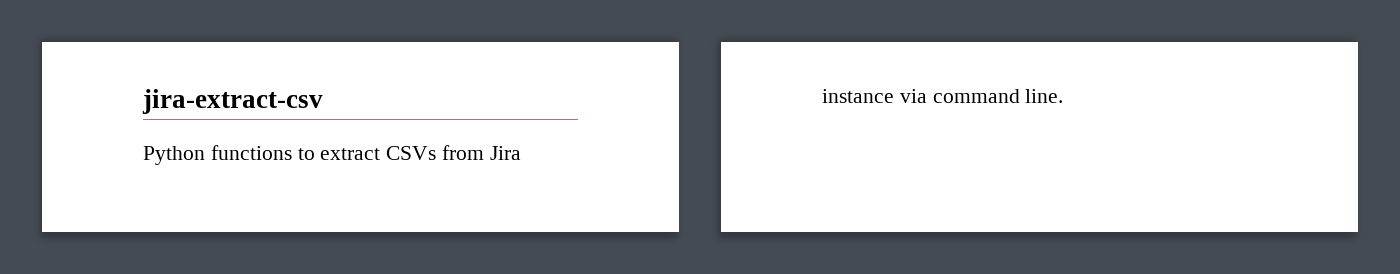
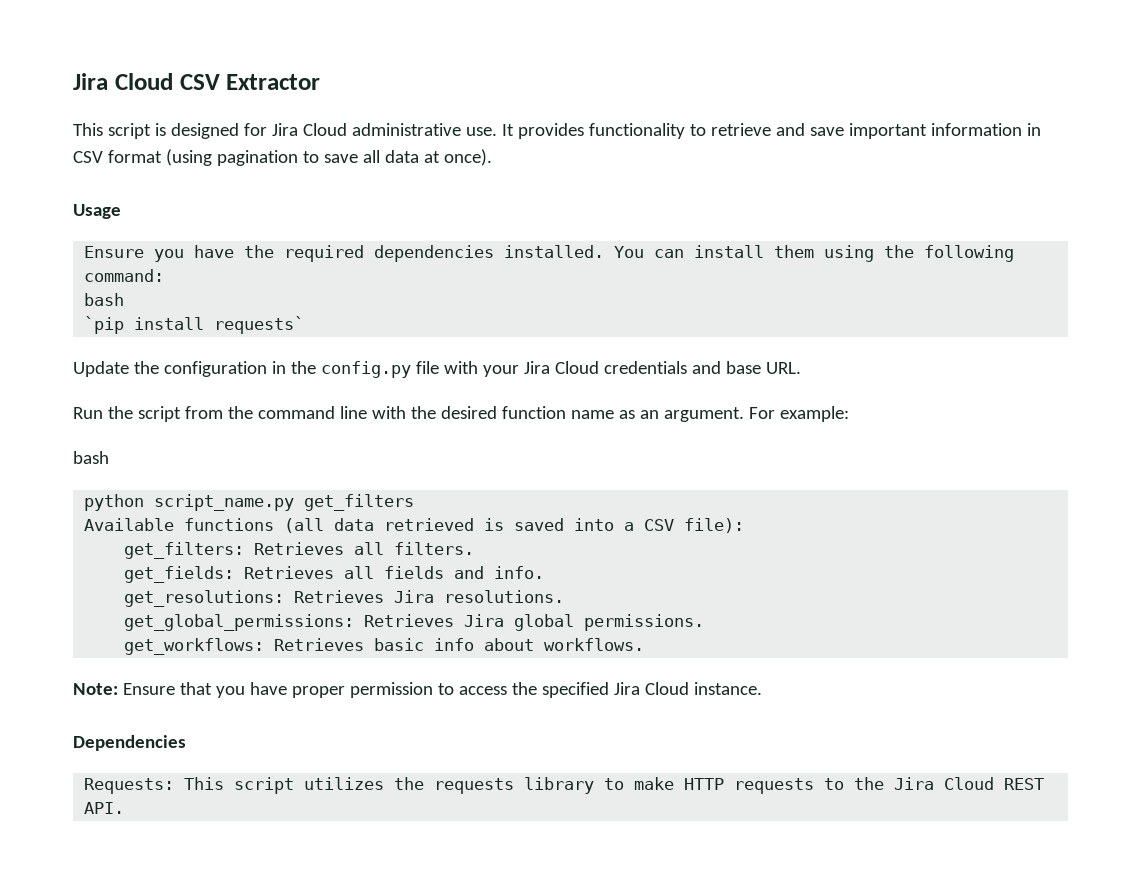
[142,89,323,114] [143,145,521,165] [822,89,1064,103] jira-extract-csv // Python functions to extract CSVs from Jira instance via command line. -> [73,73,321,90] [73,123,1041,139] [73,149,492,166] [73,204,121,219] [84,245,1015,262] [84,269,165,282] [84,293,125,306] [84,316,305,334] [73,361,801,378] [73,406,849,422] [73,451,109,464] [84,494,415,511] [84,518,745,533] [124,542,475,559] [124,566,545,583] [124,590,565,607] [124,614,705,631] [124,638,645,655] [73,682,762,698] [73,735,186,751] [84,777,1045,794] [84,802,125,814] Jira Cloud CSV Extractor // This script is designed for Jira Cloud administrative use. It provides functionality to retrieve and save important information in CSV format (using pagination to save all data at once). // Usage // Ensure you have the required dependencies installed. You can install them using the following command: // bash // `pip install requests` // Update the configuration in the config.py file with your Jira Cloud credentials and base URL. // Run the script from the command line with the desired function name as an argument. For example: // bash // python script_name.py get_filters // Available functions (all data retrieved is saved into a CSV file): // get_filters: Retrieves all filters. // get_fields: Retrieves all fields and info. // get_resolutions: Retrieves Jira resolutions. // get_global_permissions: Retrieves Jira global permissions. // get_workflows: Retrieves basic info about workflows. // Note: Ensure that you have proper permission to access the specified Jira Cloud instance. // Dependencies // Requests: This script utilizes the requests library to make HTTP requests to the Jira Cloud REST API.

